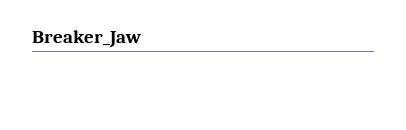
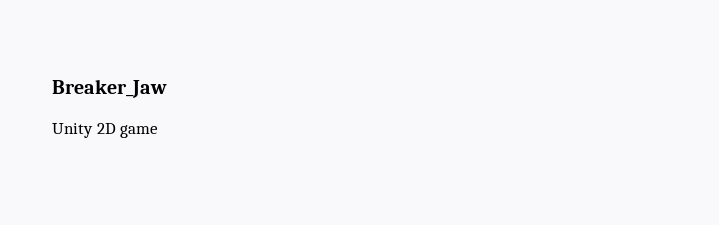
(141, 39) none -> [52,123,159,138] // Unity 2D game

